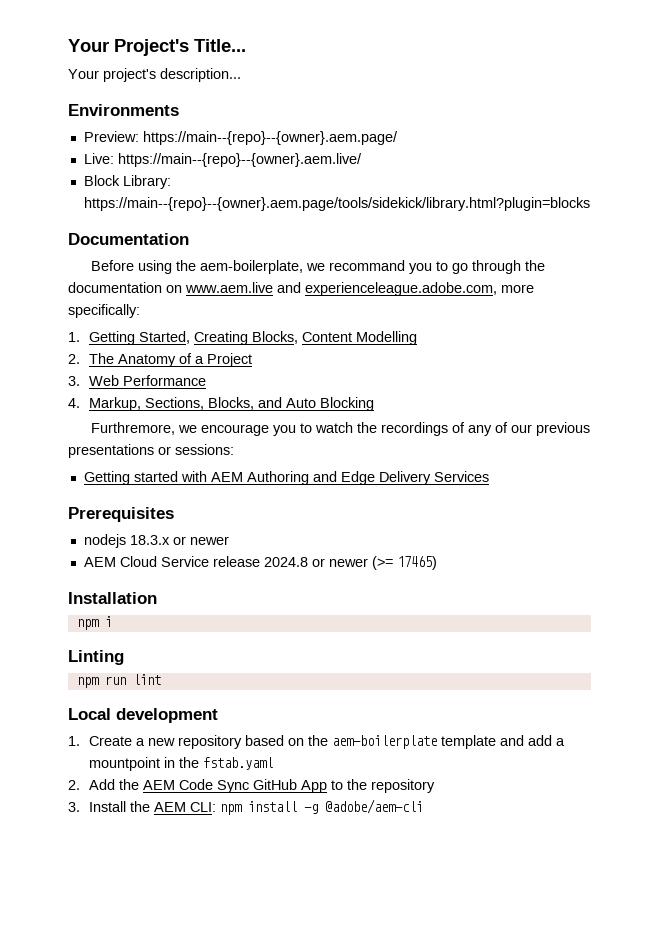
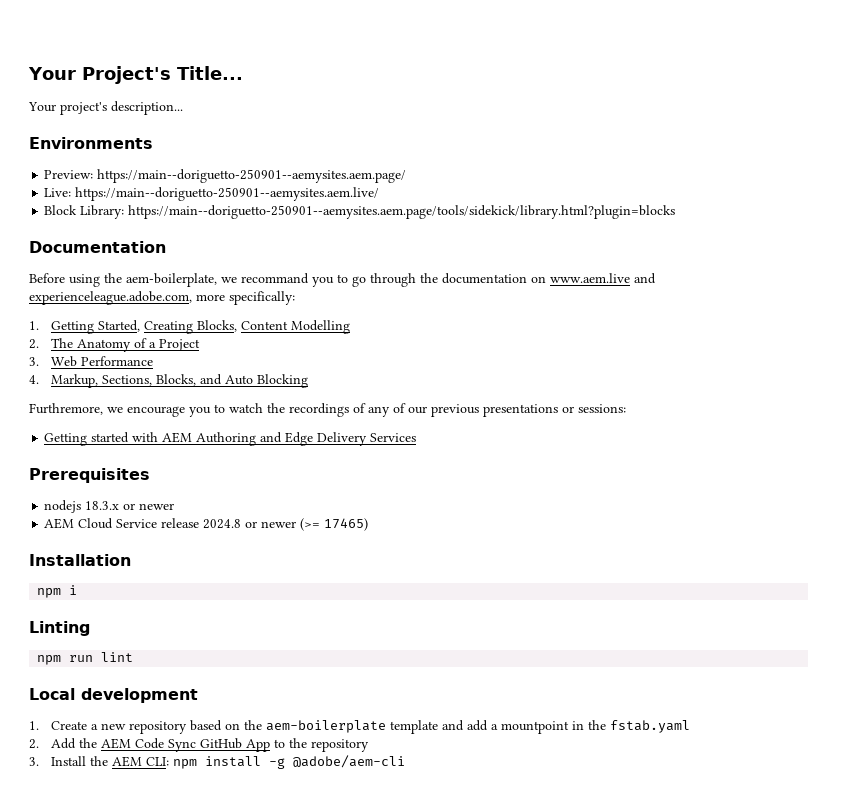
[142,131,398,145] https://main--{repo}--{owner}.aem.page/ -> [97,169,407,183] https://main--doriguetto-250901--aemysites.aem.page/
[117,153,362,167] https://main--{repo}--{owner}.aem.live/ -> [75,187,380,201] https://main--doriguetto-250901--aemysites.aem.live/
[83,197,590,211] https://main--{repo}--{owner}.aem.page/tools/sidekick/library.html?plugin=blocks -> [128,205,676,219] https://main--doriguetto-250901--aemysites.aem.page/tools/sidekick/library.html?plugin=blocks

